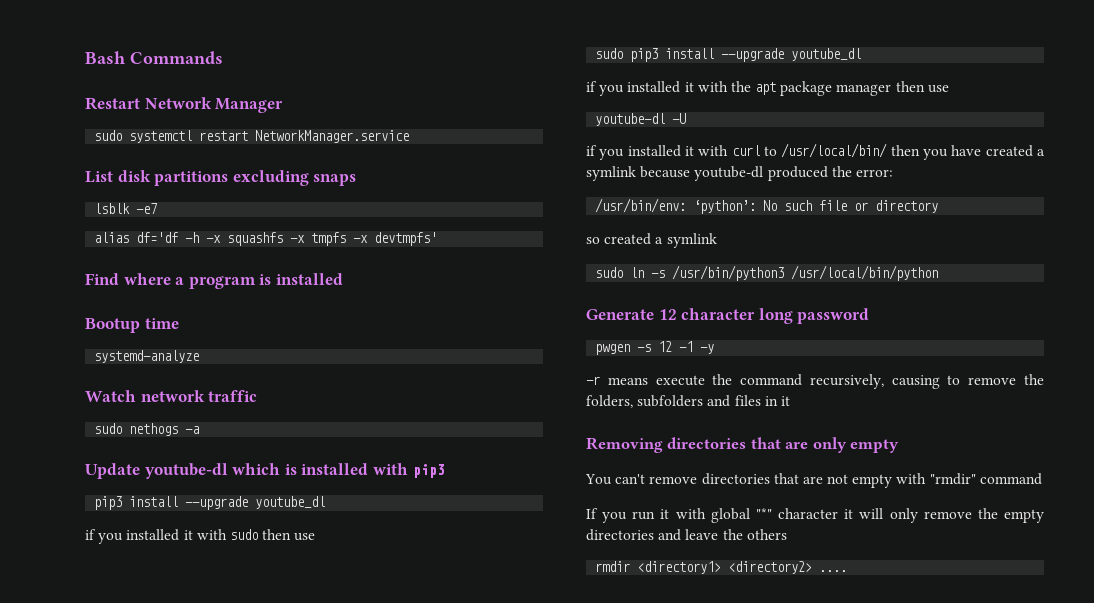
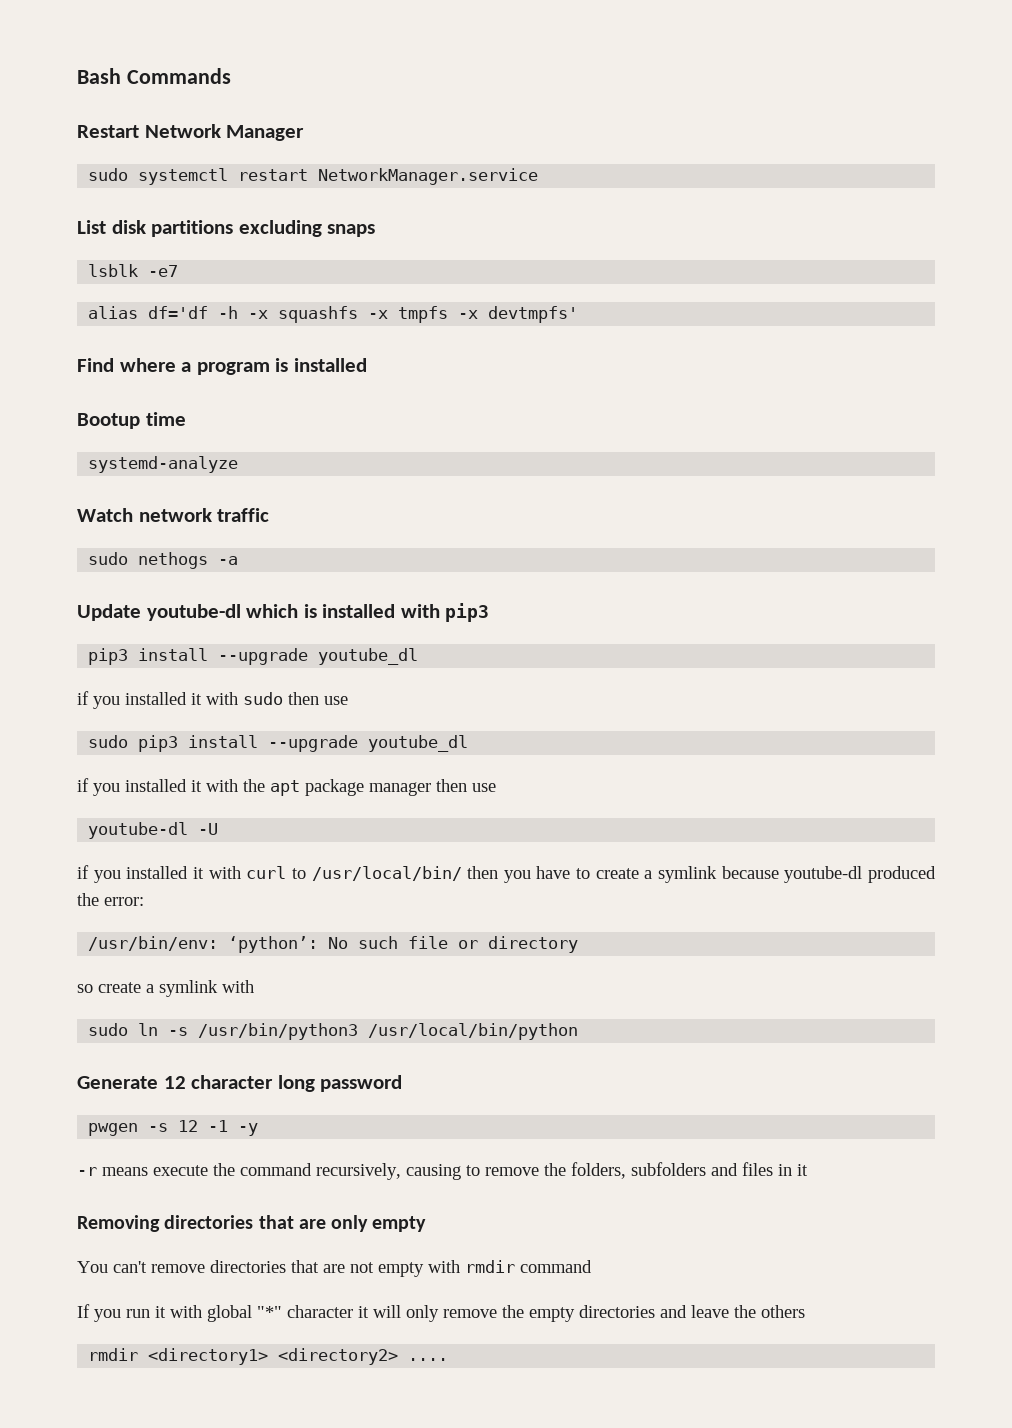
[985,145,1033,157] created -> [576,868,639,879] to create
[604,233,717,248] created a symlink -> [98,980,254,997] create a symlink with
[929,473,976,485] "rmdir" -> [465,1260,515,1273] rmdir

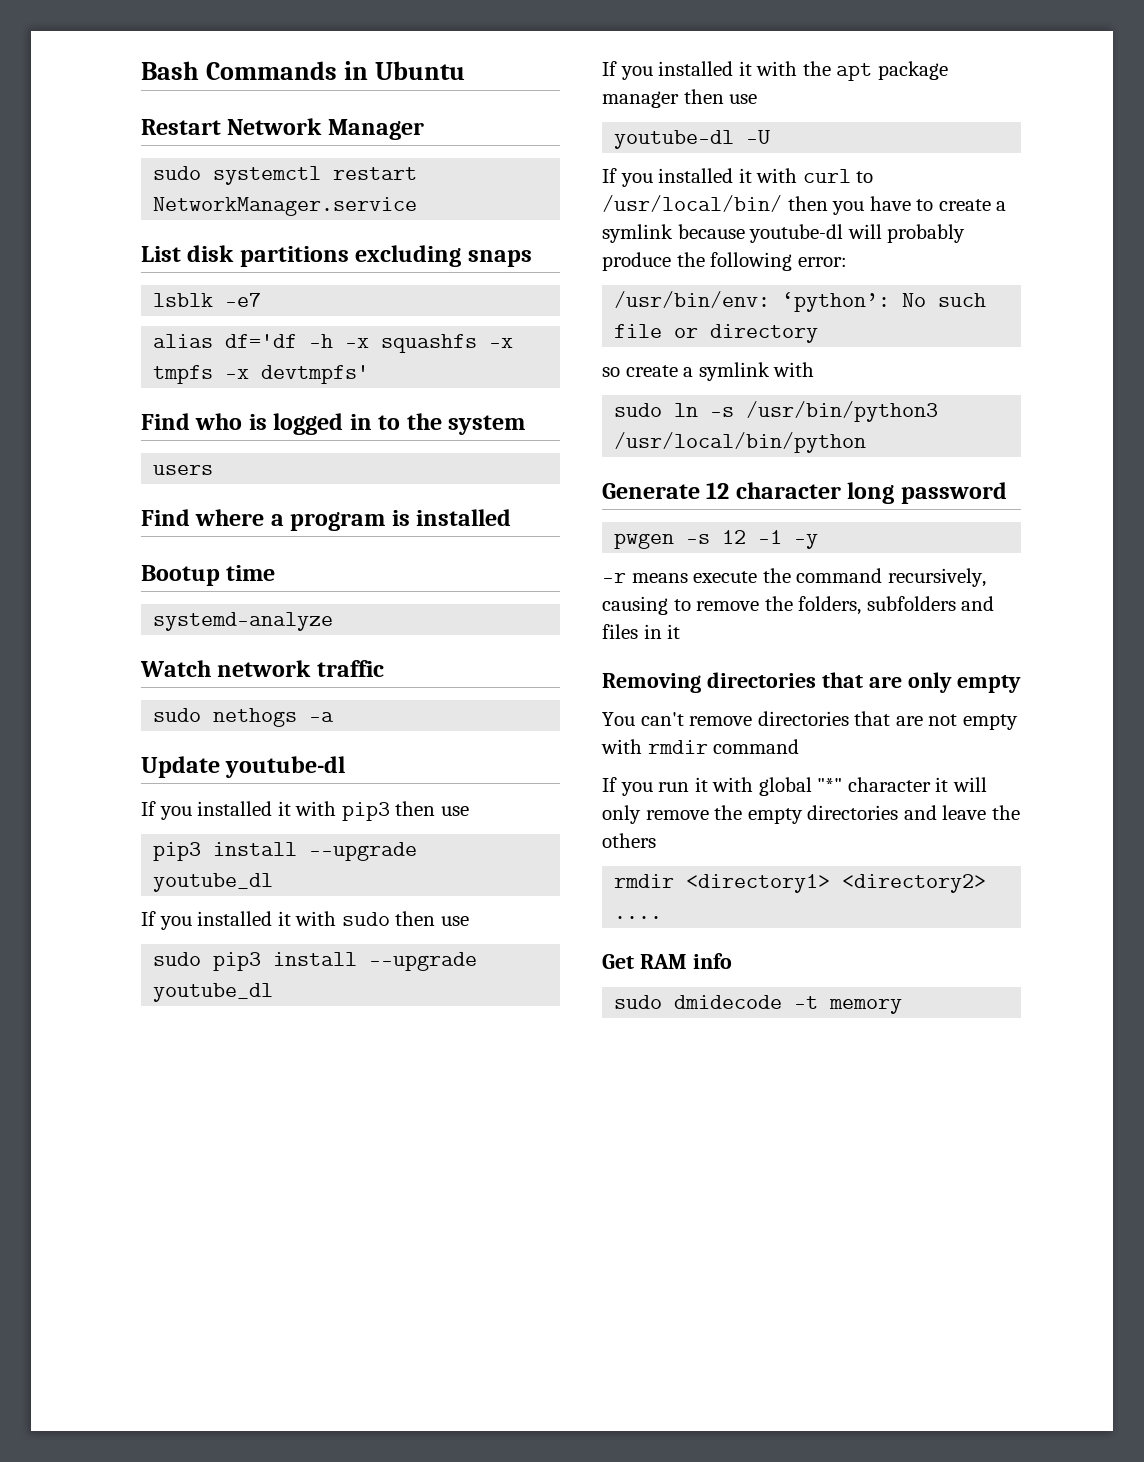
(231, 76) none -> [344,61,466,80] in Ubuntu
(579, 314) none -> [141,413,526,435] [153,465,214,475] // Find who is logged in to the system // users
[246,604,396,618] which is installed -> [141,801,291,820] // If you installed it
[88,648,419,665] [77,691,89,705] // pip3 install --upgrade youtube_dl // if -> [395,801,469,816] [153,842,418,861] [153,873,274,892] [141,911,156,926] then use // pip3 install --upgrade youtube_dl // If
[77,778,89,792] if -> [602,61,617,76] If
[77,865,89,879] if -> [602,168,617,183] If
[867,866,936,883] [77,893,99,906] produced the -> [847,224,966,243] [602,252,793,271] will probably produce the following
(449, 1359) none -> [602,953,732,969] [614,995,903,1014] // Get RAM info // sudo dmidecode -t memory

